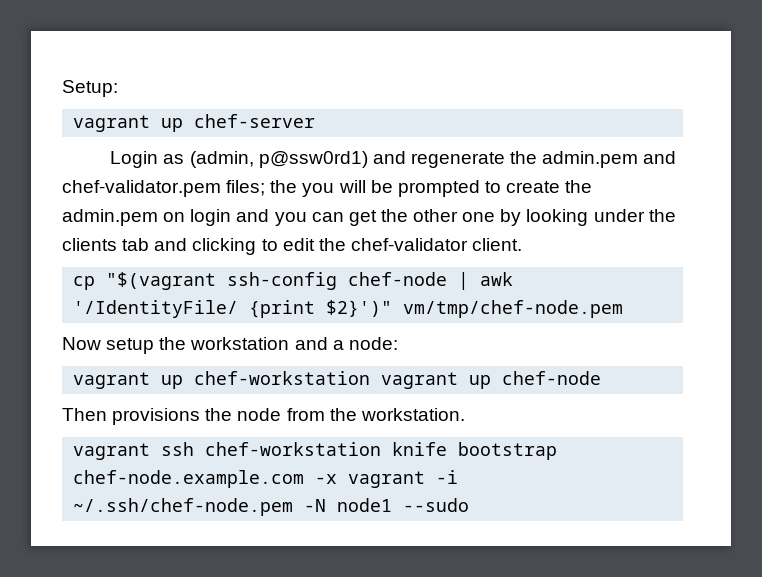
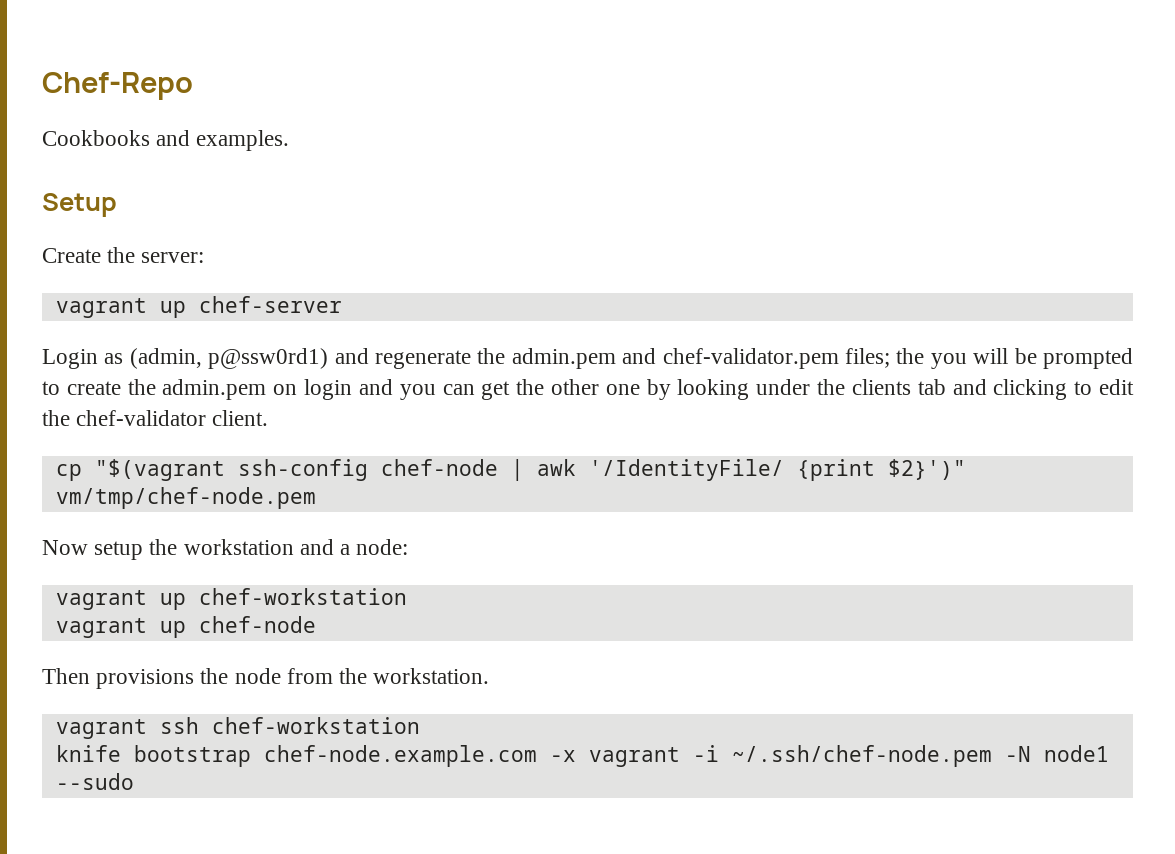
[62,80,118,97] Setup: -> [42,72,193,100] [42,130,290,151] [42,193,117,217] [42,247,205,263] Chef-Repo // Cookbooks and examples. // Setup // Create the server:
(371, 378) none -> (407, 596) //
(382, 449) none -> (420, 725) //

